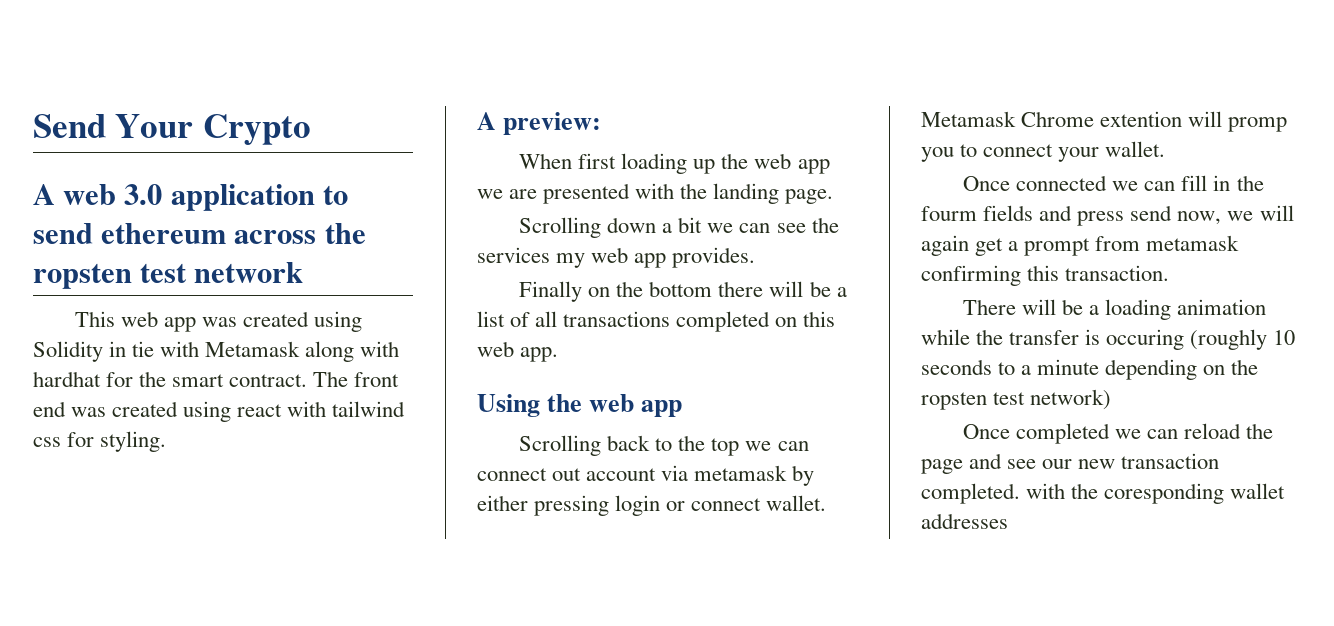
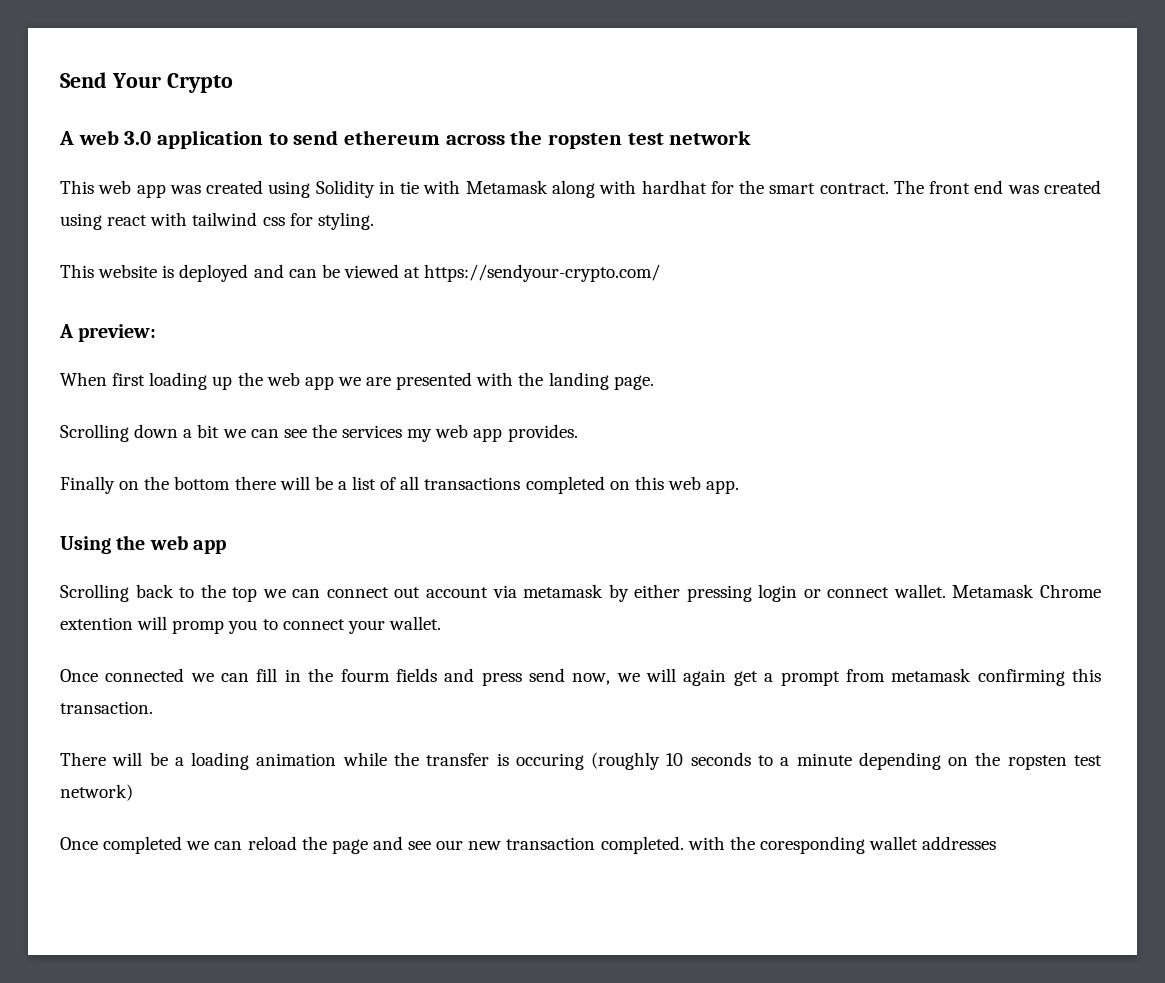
(167, 441) none -> [60,264,661,282] // This website is deployed and can be viewed at https://sendyour-crypto.com/

